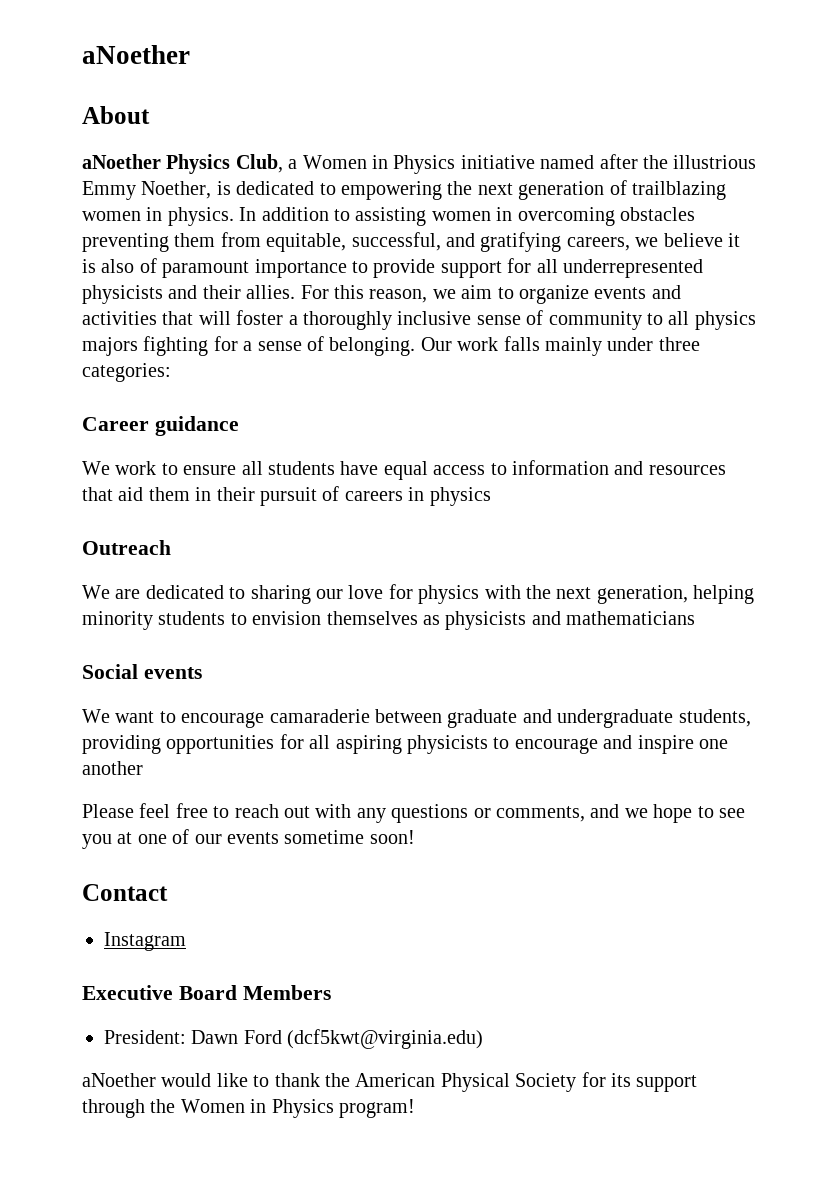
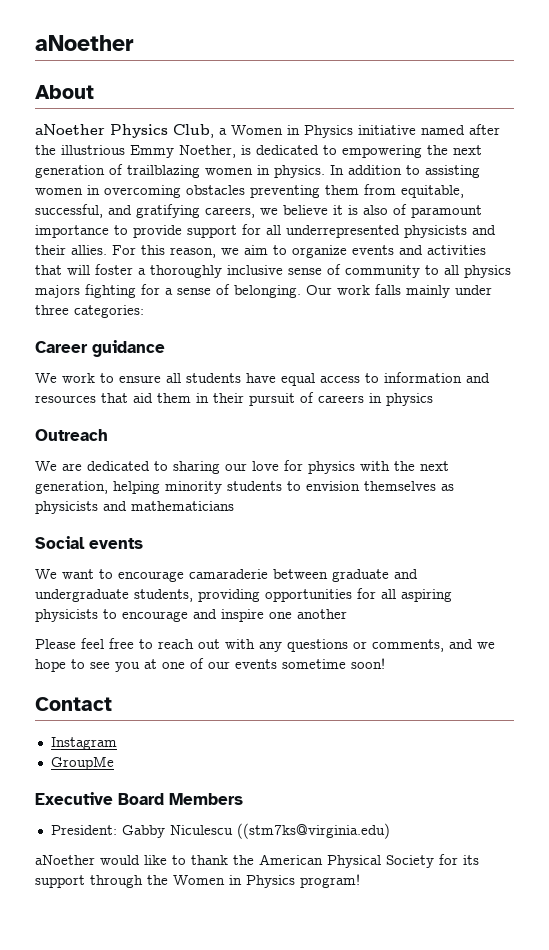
(186, 941) none -> [50,756,114,770] // GroupMe
[191,1029,484,1049] Dawn Ford (dcf5kwt@virginia.edu) -> [121,823,390,839] Gabby Niculescu ((stm7ks@virginia.edu)

